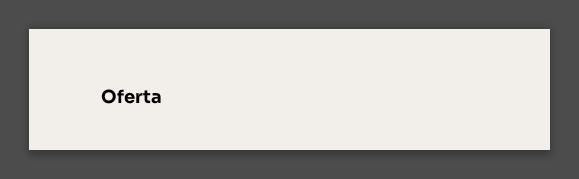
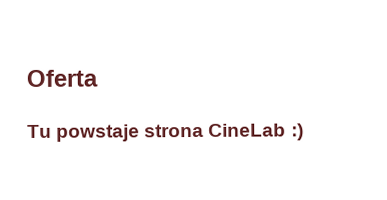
(162, 96) none -> [27,123,304,142] // Tu powstaje strona CineLab :)

